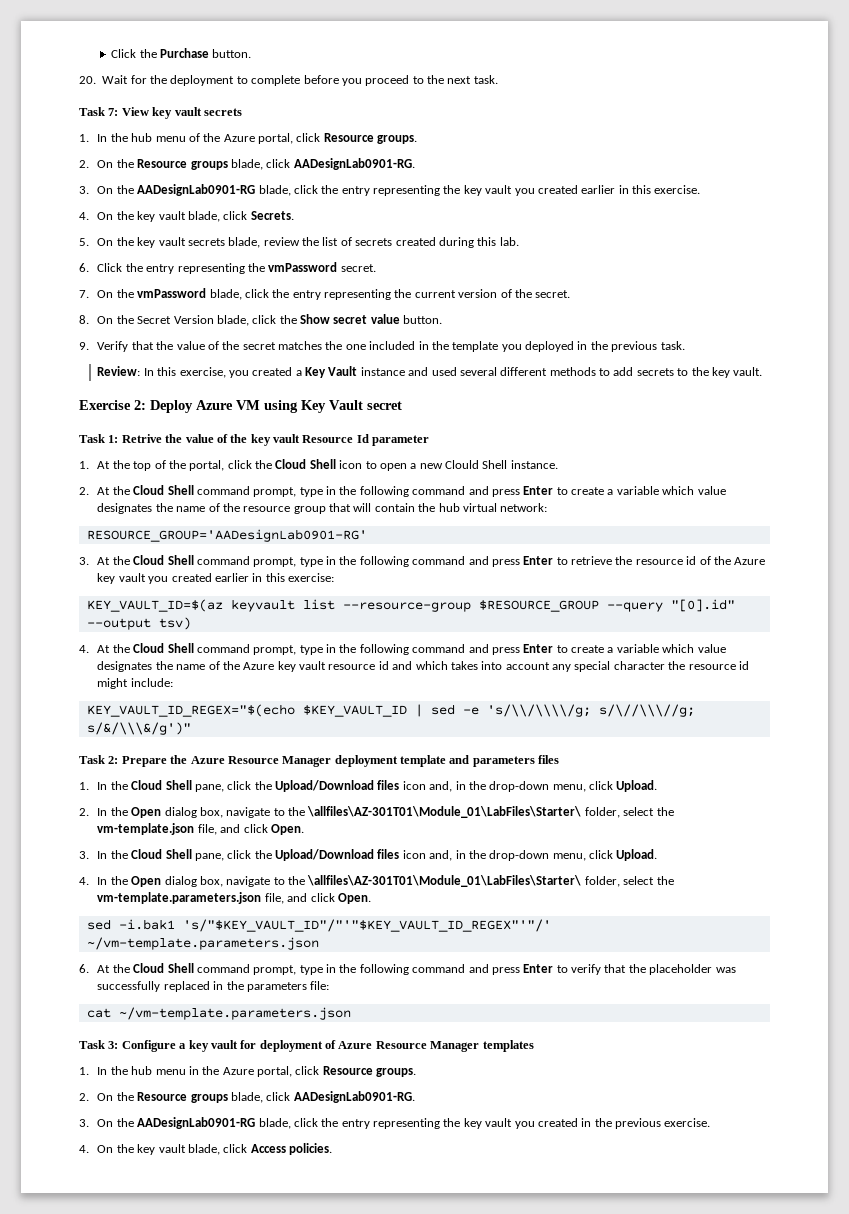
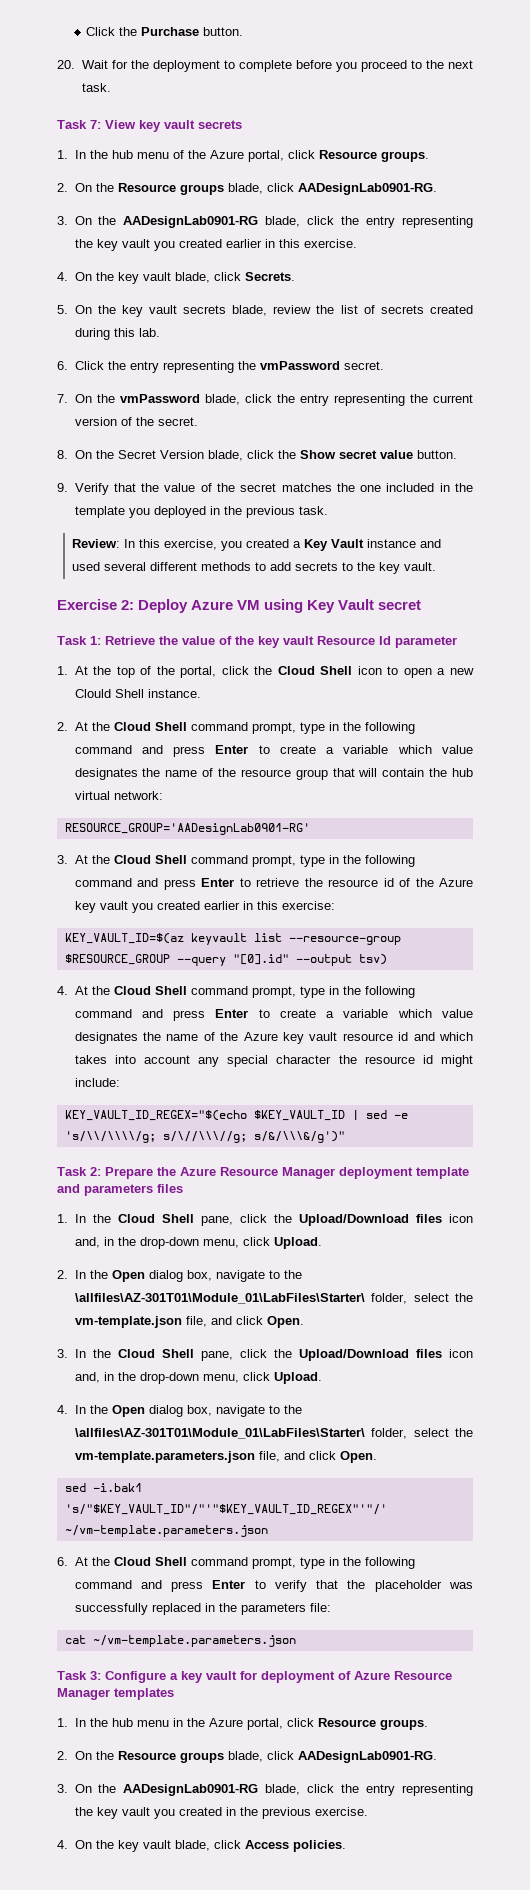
[121,434,162,443] Retrive -> [105,636,155,645] Retrieve

